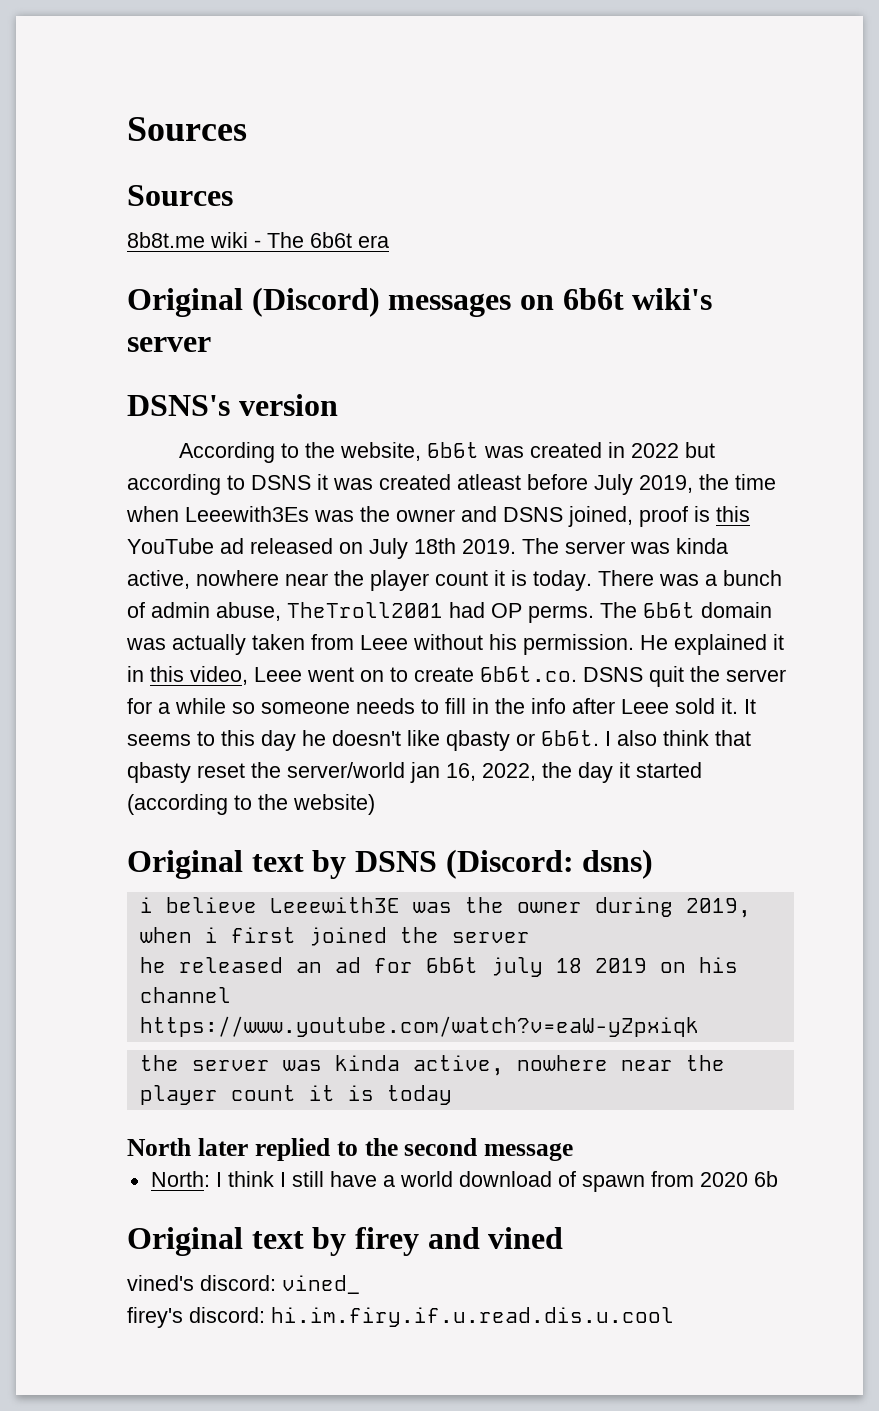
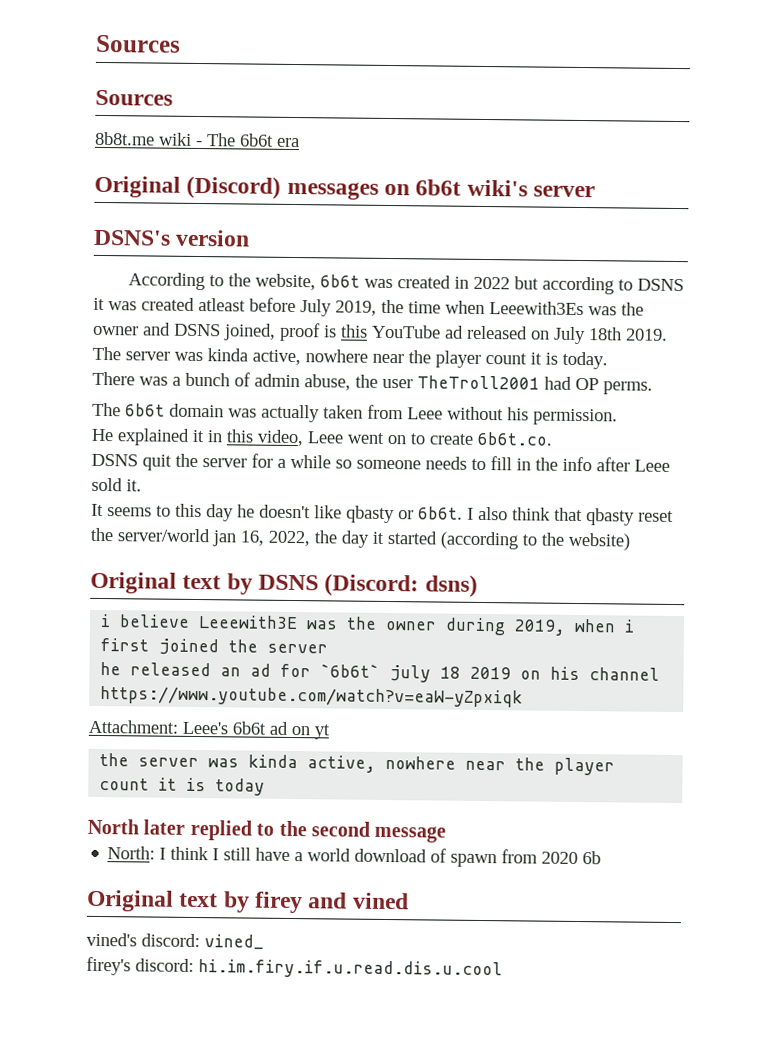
(592, 580) none -> (608, 360) //
(281, 611) none -> [355,374,413,389] the user
(594, 614) none -> (653, 388) //
(634, 644) none -> (618, 417) //
(577, 674) none -> (553, 438) //
(738, 706) none -> (142, 485) //
[425,957,478,973] 6b6t -> [320,664,381,678] `6b6t`
(699, 1026) none -> [88,719,330,740] // Attachment: Leee's 6b6t ad on yt

